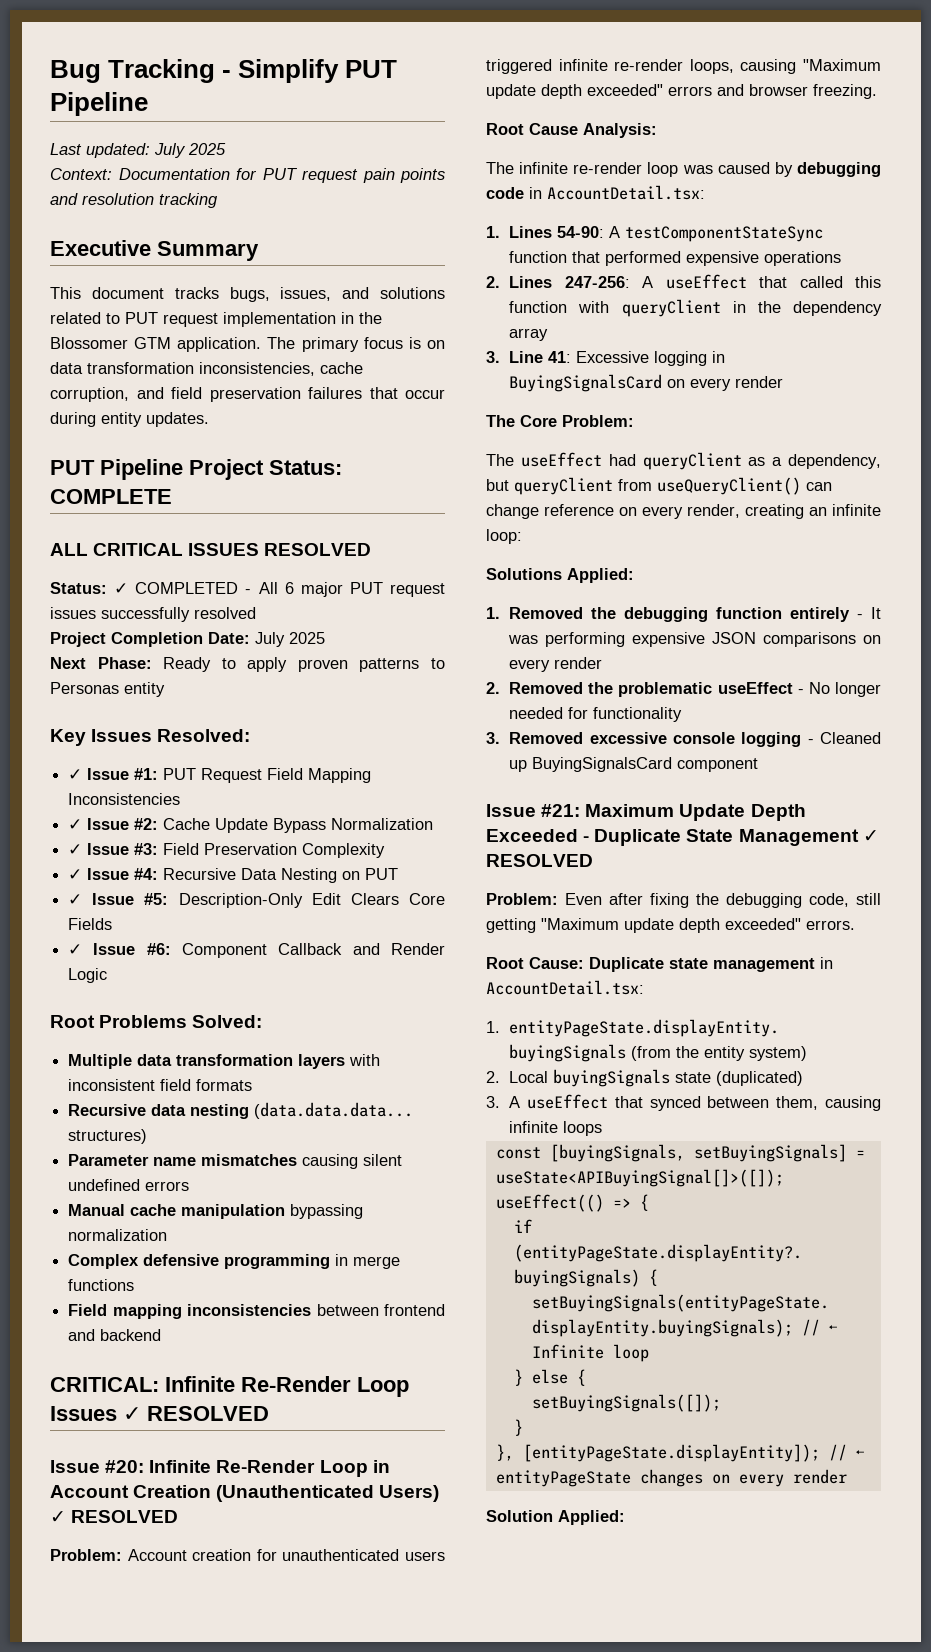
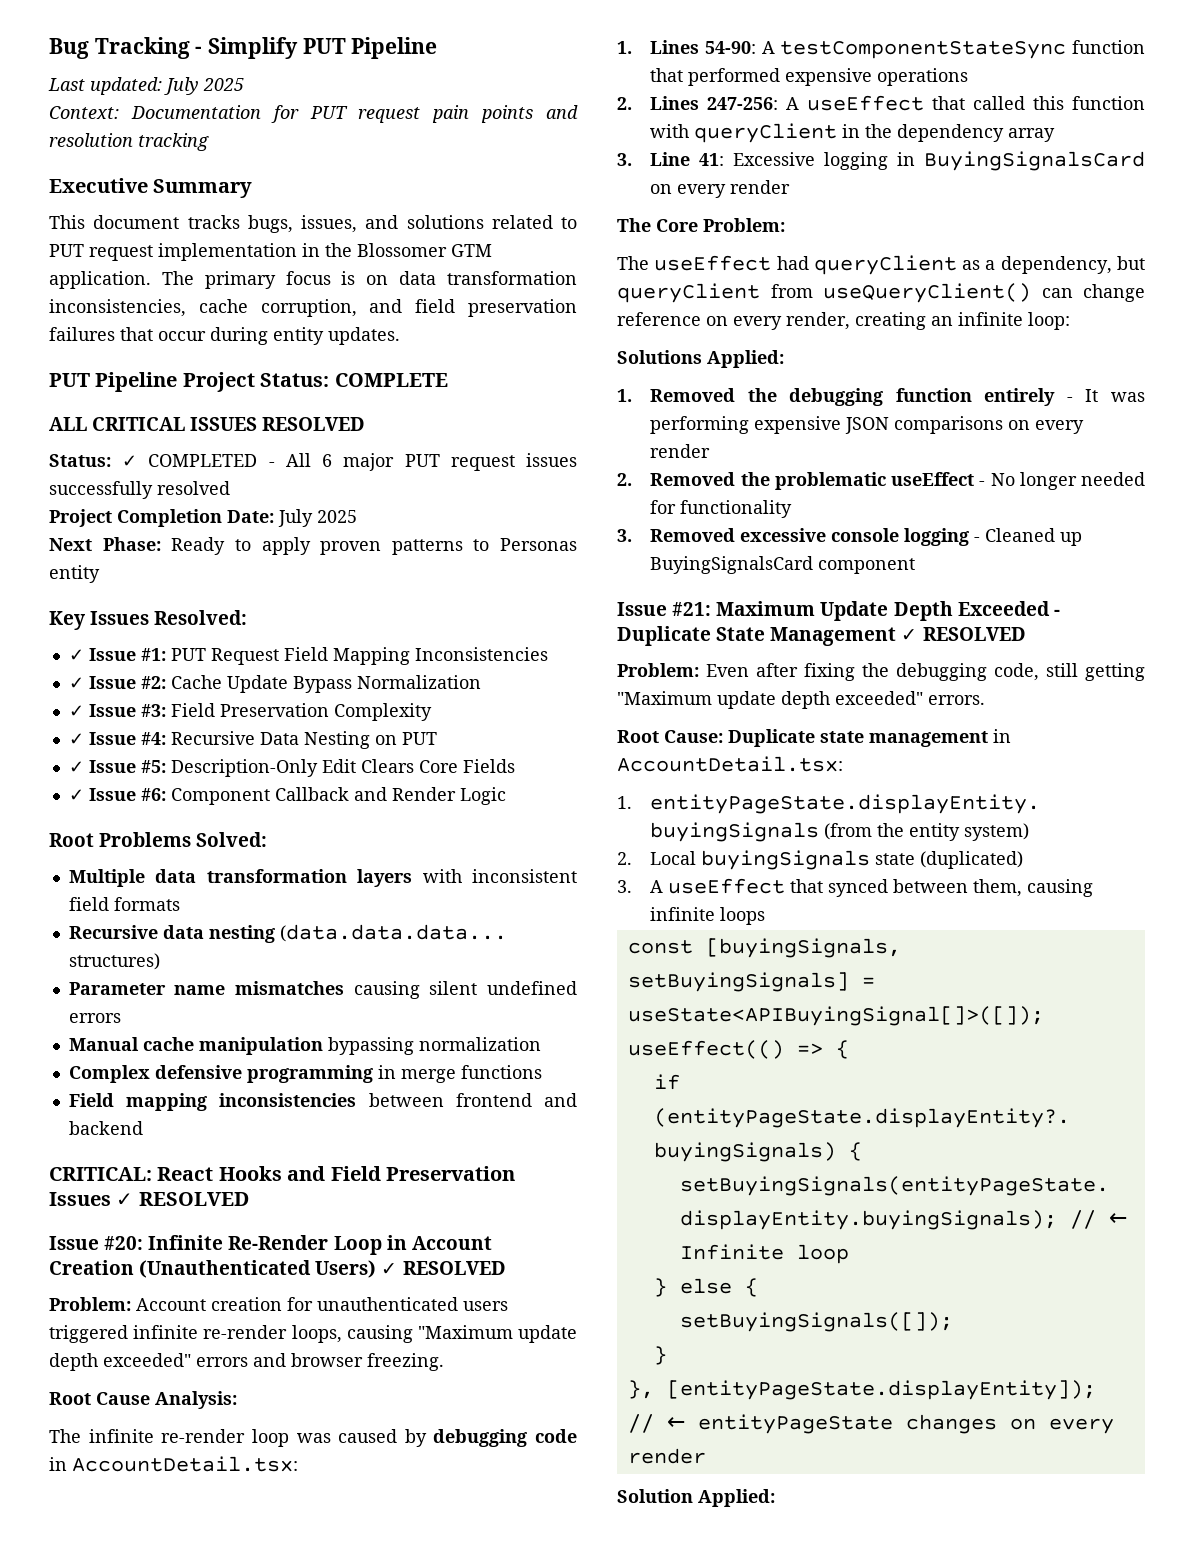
[165,1376,409,1397] Infinite Re-Render Loop -> [157,1166,515,1181] React Hooks and Field Preservation

